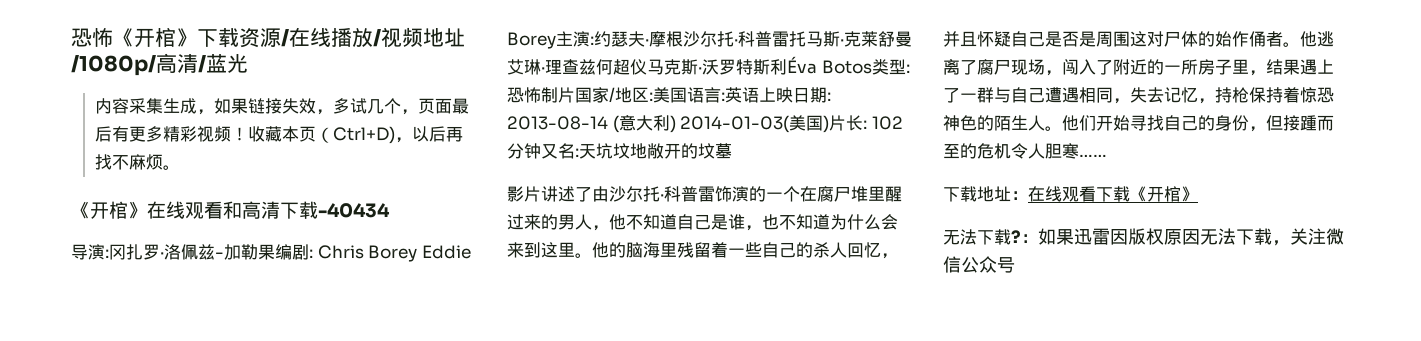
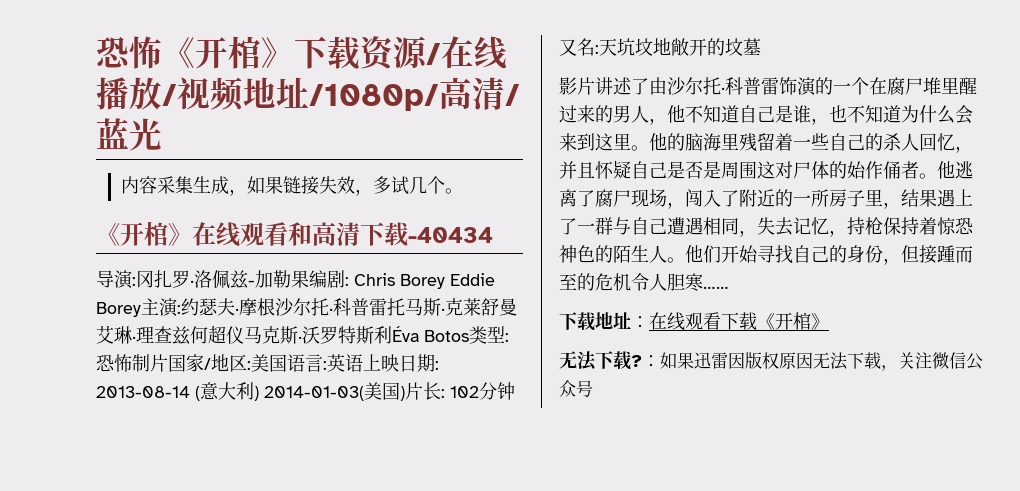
[400,98,469,115] [94,126,463,144] [94,154,163,170] ，页面最后有更多精彩视频！收藏本页（Ctrl+D)，以后再找不麻烦 -> (445, 185) none

